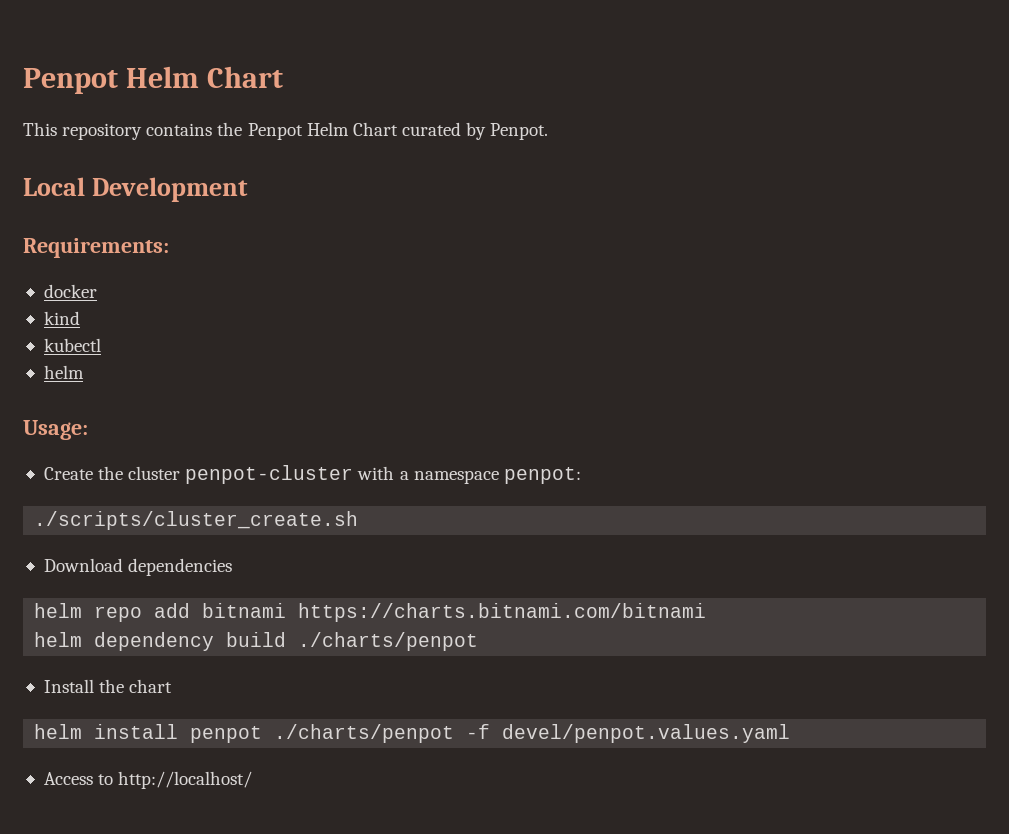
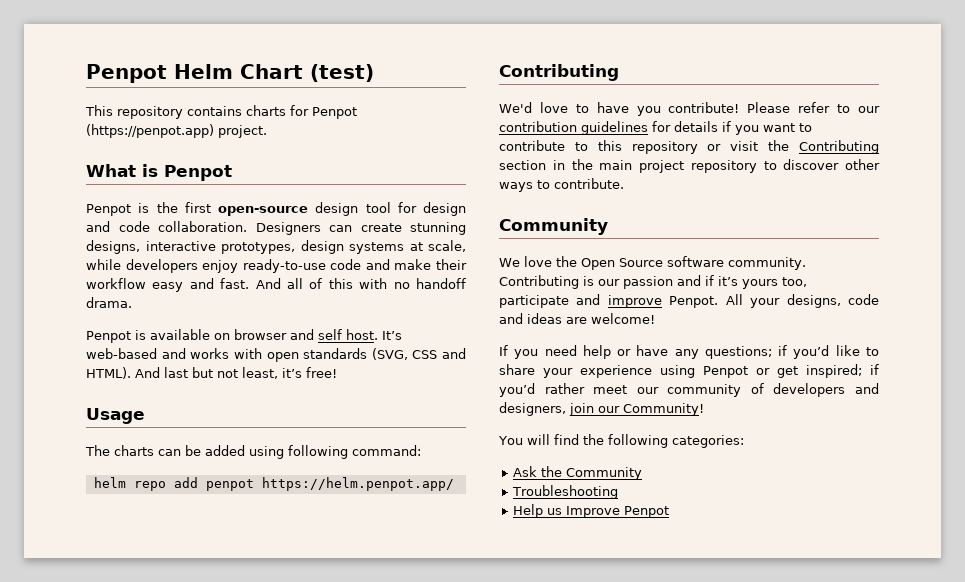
[23,66,283,94] Penpot Helm Chart -> [86,64,374,83] Penpot Helm Chart (test)
[217,122,549,140] [23,177,248,202] [23,238,169,258] [43,284,97,298] [43,311,80,325] [43,338,101,352] [43,365,84,379] [23,420,88,440] [43,465,581,484] [34,511,359,530] [43,558,233,576] [34,603,707,622] [34,632,479,651] [43,679,173,693] [34,724,791,743] [43,771,253,789] the Penpot Helm Chart curated by Penpot. // Local Development // Requirements: // docker // kind // kubectl // helm // Usage: // Create the cluster penpot-cluster with a namespace penpot: // ./scripts/cluster_create.sh // Download dependencies // helm repo add bitnami https://charts.bitnami.com/bitnami // helm dependency build ./charts/penpot // Install the chart // helm install penpot ./charts/penpot -f devel/penpot.values.yaml // Access to http://localhost/ -> [246,105,357,119] [86,124,267,138] [86,164,232,181] [86,202,466,216] [86,221,466,235] [86,240,466,254] [86,259,467,273] [86,278,466,292] [86,297,132,308] [86,329,402,343] [86,348,466,362] [86,367,337,379] [86,408,145,424] [85,445,421,459] [93,477,454,491] [499,64,619,81] [499,102,880,116] [499,121,812,135] [499,140,879,154] [499,159,880,173] [499,178,624,192] [499,218,608,235] [499,256,806,270] [499,275,807,289] [499,294,879,308] [499,313,655,324] [499,345,879,359] [499,364,879,378] [499,383,879,397] [499,402,704,416] [498,434,744,448] [512,466,642,480] [511,485,618,499] [512,504,669,518] charts for Penpot (https://penpot.app) project. // What is Penpot // Penpot is the first open-source design tool for design and code collaboration. Designers can create stunning designs, interactive prototypes, design systems at scale, while developers enjoy ready-to-use code and make their workflow easy and fast. And all of this with no handoff drama. // Penpot is available on browser and self host. It’s web-based and works with open standards (SVG, CSS and HTML). And last but not least, it’s free! // Usage // The charts can be added using following command: // helm repo add penpot https://helm.penpot.app/ // Contributing // We'd love to have you contribute! Please refer to our contribution guidelines for details if you want to contribute to this repository or visit the Contributing section in the main project repository to discover other ways to contribute. // Community // We love the Open Source software community. Contributing is our passion and if it’s yours too, participate and improve Penpot. All your designs, code and ideas are welcome! // If you need help or have any questions; if you’d like to share your experience using Penpot or get inspired; if you’d rather meet our community of developers and designers, join our Community! // You will find the following categories: // Ask the Community // Troubleshooting // Help us Improve Penpot

